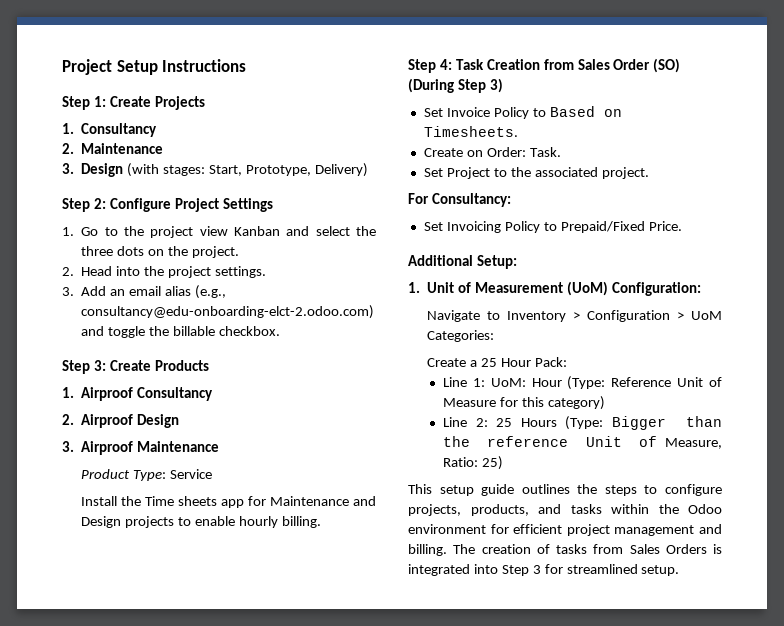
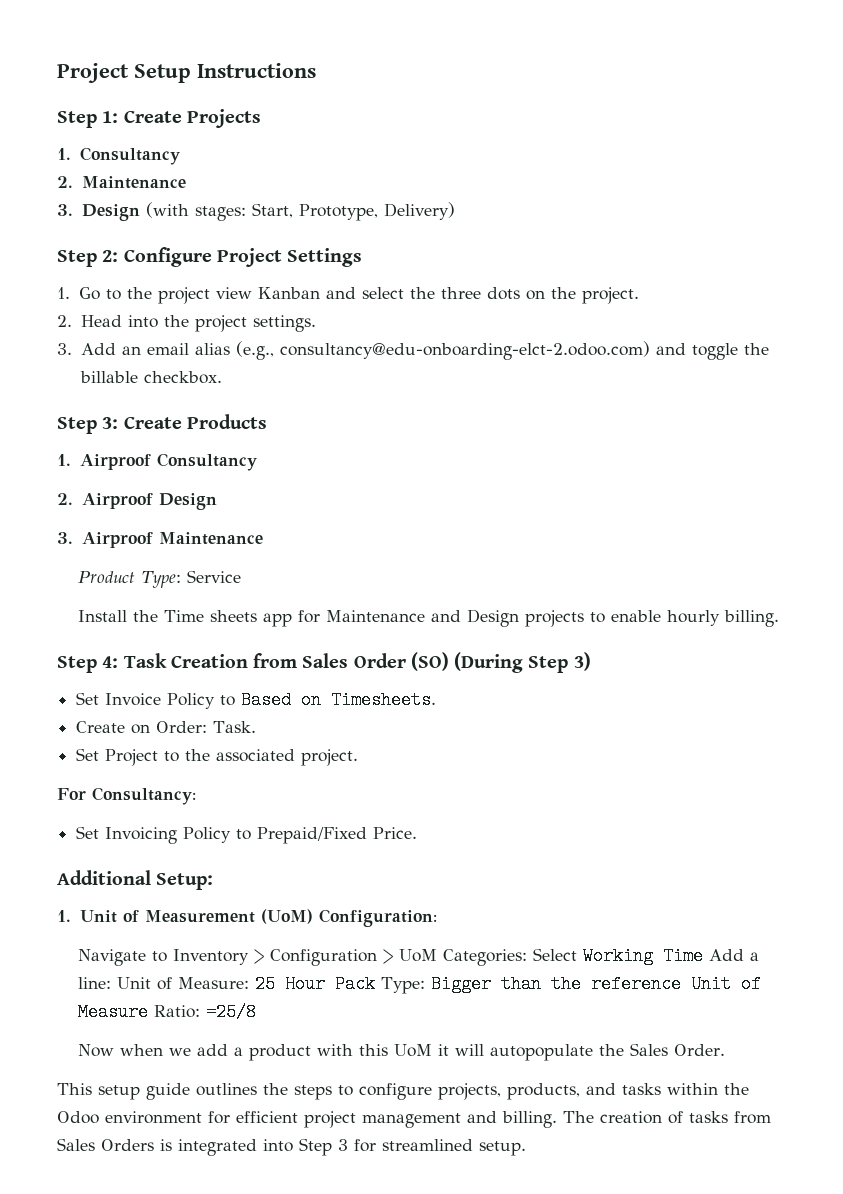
[426,357,567,367] [442,376,723,390] [442,396,605,410] [442,416,604,430] // Create a 25 Hour Pack: // Line 1: UoM: Hour (Type: Reference Unit of Measure for this category) // Line 2: 25 Hours (Type: -> [533,947,760,965] [78,975,426,994] Select Working Time Add a line: Unit of Measure: 25 Hour Pack Type:
[665,438,722,449] [442,456,503,470] Measure, Ratio: 25) -> [78,1003,257,1021] [78,1043,726,1061] Measure Ratio: =25/8 // Now when we add a product with this UoM it will autopopulate the Sales Order.

